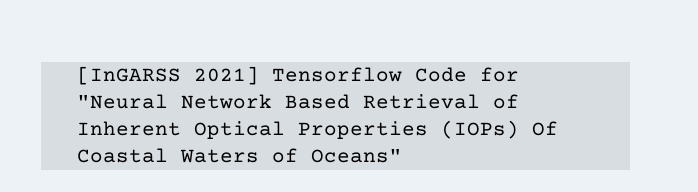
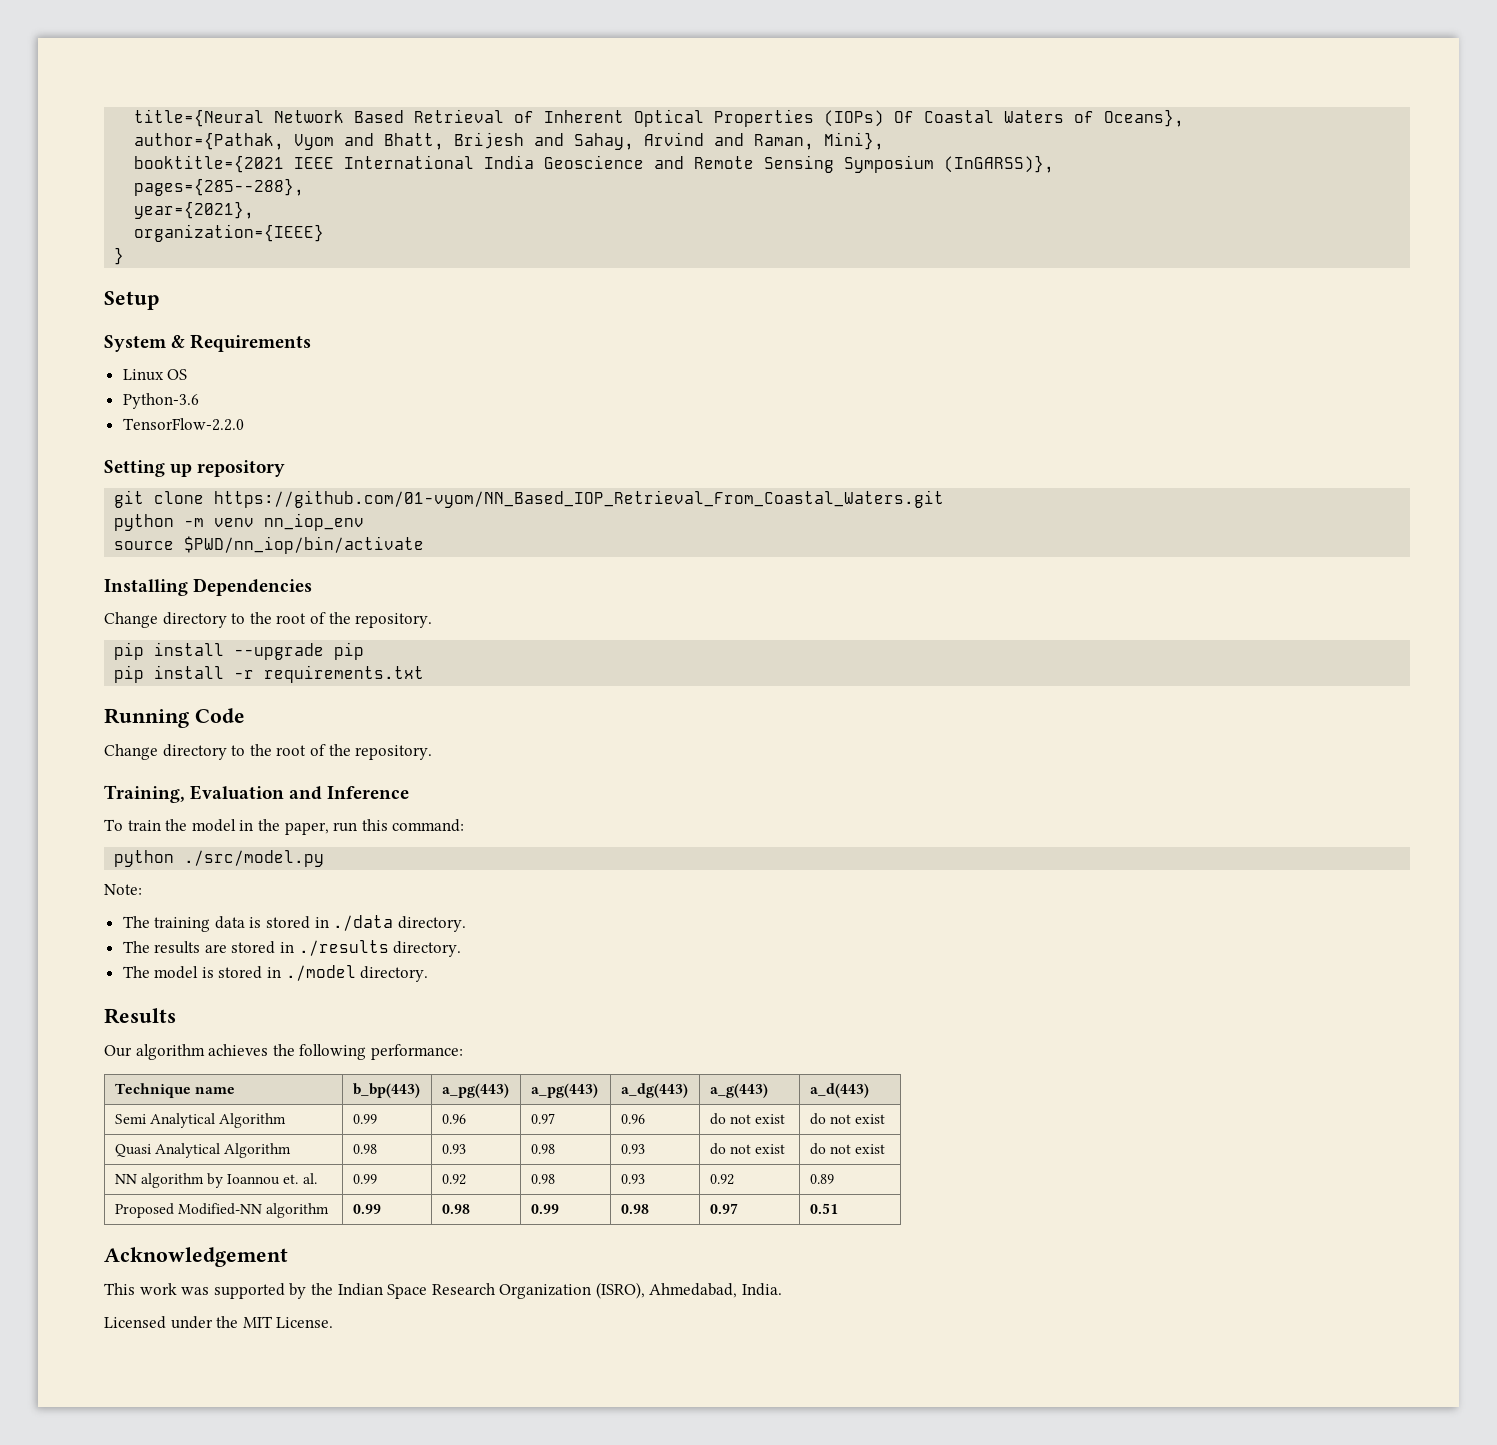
[76,66,519,85] [76,94,168,109] [InGARSS 2021] Tensorflow Code for "Neural -> [134,109,265,127] title={Neural
[310,149,402,163] Oceans" -> [1104,109,1185,127] [134,132,885,150] [134,155,1055,173] [134,178,305,196] [134,201,255,219] [134,224,325,242] [114,247,125,265] [104,291,159,310] [104,334,312,352] [122,369,188,381] [122,393,199,409] [122,418,244,431] [104,460,286,477] [114,490,945,508] [114,513,365,531] [114,536,425,554] [104,578,313,596] [104,612,433,628] [114,642,365,660] [114,665,425,683] [104,708,245,728] [104,744,433,760] [104,785,410,803] [104,819,465,835] [114,850,325,867] [104,884,142,895] [122,915,466,932] [122,940,462,957] [122,965,429,982] [104,1008,176,1024] [104,1044,463,1060] [114,1083,235,1098] [352,1083,420,1098] [441,1083,509,1098] [530,1083,598,1098] [620,1083,688,1098] [709,1083,768,1098] [809,1083,869,1098] [114,1113,287,1128] [352,1114,377,1124] [441,1114,466,1124] [530,1113,555,1124] [620,1114,645,1124] [709,1113,786,1125] [809,1113,886,1125] [114,1143,292,1158] [352,1144,377,1154] [441,1144,466,1154] [530,1144,555,1154] [620,1144,645,1154] [709,1143,786,1155] [809,1143,886,1155] [114,1173,317,1188] [352,1174,377,1184] [441,1174,466,1185] [530,1174,555,1184] [620,1174,645,1184] [709,1174,734,1185] [809,1174,834,1184] [114,1203,330,1218] [352,1204,381,1214] [441,1204,470,1214] [530,1204,559,1214] [620,1204,649,1214] [709,1203,738,1214] [809,1203,838,1214] [104,1247,288,1267] [104,1282,783,1299] [104,1316,334,1329] Oceans}, // author={Pathak, Vyom and Bhatt, Brijesh and Sahay, Arvind and Raman, Mini}, // booktitle={2021 IEEE International India Geoscience and Remote Sensing Symposium (InGARSS)}, // pages={285--288}, // year={2021}, // organization={IEEE} // } // Setup // System & Requirements // Linux OS // Python-3.6 // TensorFlow-2.2.0 // Setting up repository // git clone https://github.com/01-vyom/NN_Based_IOP_Retrieval_From_Coastal_Waters.git // python -m venv nn_iop_env // source $PWD/nn_iop/bin/activate // Installing Dependencies // Change directory to the root of the repository. // pip install --upgrade pip // pip install -r requirements.txt // Running Code // Change directory to the root of the repository. // Training, Evaluation and Inference // To train the model in the paper, run this command: // python ./src/model.py // Note: // The training data is stored in ./data directory. // The results are stored in ./results directory. // The model is stored in ./model directory. // Results // Our algorithm achieves the following performance: // Technique name | b_bp(443) | a_pg(443) | a_pg(443) | a_dg(443) | a_g(443) | a_d(443) // Semi Analytical Algorithm | 0.99 | 0.96 | 0.97 | 0.96 | do not exist | do not exist // Quasi Analytical Algorithm | 0.98 | 0.93 | 0.98 | 0.93 | do not exist | do not exist // NN algorithm by Ioannou et. al. | 0.99 | 0.92 | 0.98 | 0.93 | 0.92 | 0.89 // Proposed Modified-NN algorithm | 0.99 | 0.98 | 0.99 | 0.98 | 0.97 | 0.51 // Acknowledgement // This work was supported by the Indian Space Research Organization (ISRO), Ahmedabad, India. // Licensed under the MIT License.

